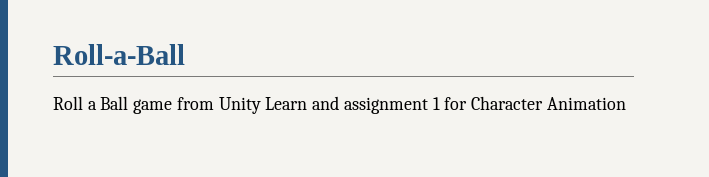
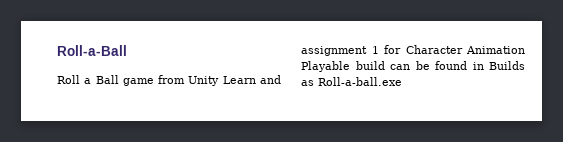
(626, 103) none -> [301,61,525,72] [301,77,402,86] Playable build can be found in Builds as Roll-a-ball.exe

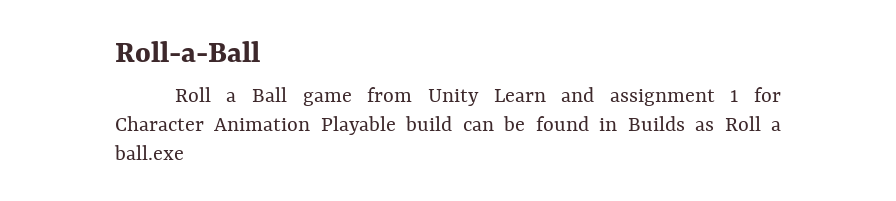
[318,77,402,86] Roll-a-ball.exe -> [724,116,781,131] [114,145,184,160] Roll a ball.exe

